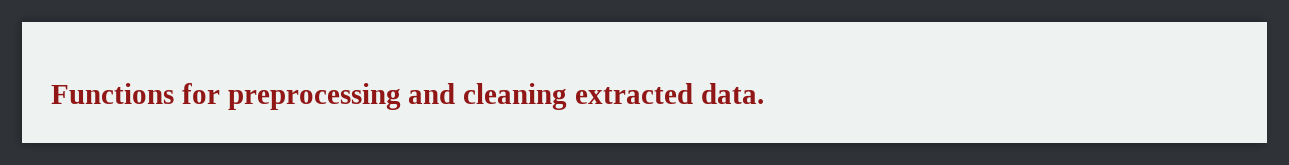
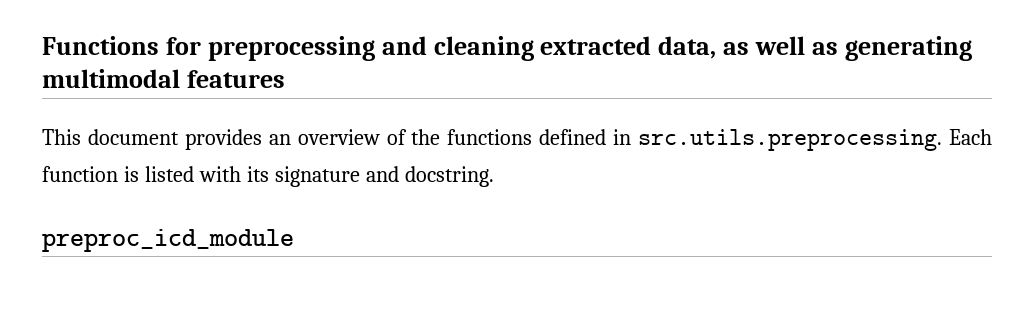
[700,83,764,104] data. -> [658,36,972,61] [42,69,285,88] [42,129,992,151] [42,166,494,187] [42,229,294,252] data, as well as generating multimodal features // This document provides an overview of the functions defined in src.utils.preprocessing. Each function is listed with its signature and docstring. // preproc_icd_module

